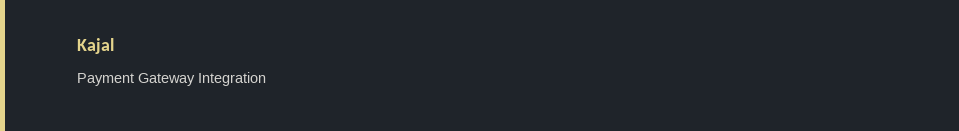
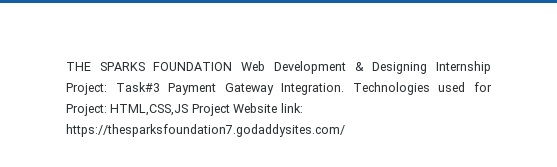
[77,38,114,54] [77,72,266,86] Kajal // Payment Gateway Integration -> [66,61,492,74] [66,82,492,95] [66,103,303,116] [66,124,345,137] THE SPARKS FOUNDATION Web Development & Designing Internship Project: Task#3 Payment Gateway Integration. Technologies used for Project: HTML,CSS,JS Project Website link: https://thesparksfoundation7.godaddysites.com/

